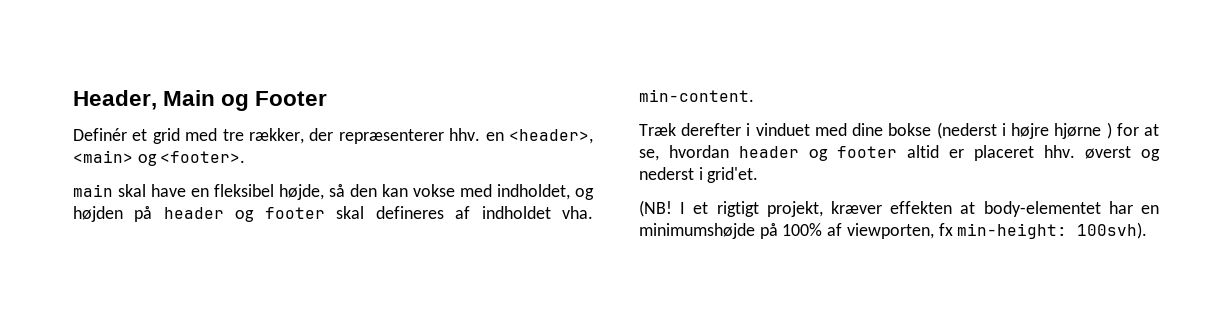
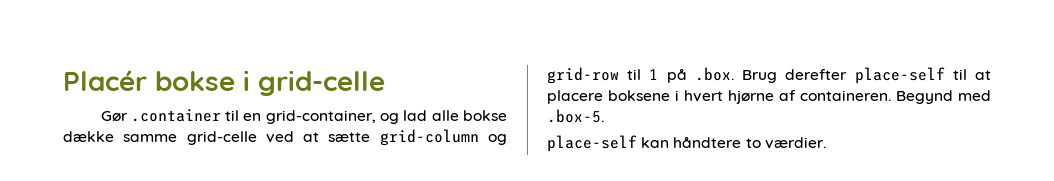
[73,90,328,111] [73,128,593,144] [73,150,246,166] [73,184,594,200] [73,206,593,222] [639,89,754,102] [639,122,1159,139] [639,145,1160,161] [639,167,759,183] [639,200,1159,217] [639,222,1148,239] Header, Main og Footer // Definér et grid med tre rækker, der repræsenterer hhv. en <header>, <main> og <footer>. // main skal have en fleksibel højde, så den kan vokse med indholdet, og højden på header og footer skal defineres af indholdet vha. min-content. // Træk derefter i vinduet med dine bokse (nederst i højre hjørne ) for at se, hvordan header og footer altid er placeret hhv. øverst og nederst i grid'et. // (NB! I et rigtigt projekt, kræver effekten at body-elementet har en minimumshøjde på 100% af viewporten, fx min-height: 100svh). -> [63,70,385,96] [100,109,507,124] [63,129,507,146] [547,67,991,84] [547,90,991,104] [547,109,604,123] [547,135,826,152] Placér bokse i grid-celle // Gør .container til en grid-container, og lad alle bokse dække samme grid-celle ved at sætte grid-column og grid-row til 1 på .box. Brug derefter place-self til at placere boksene i hvert hjørne af containeren. Begynd med .box-5. // place-self kan håndtere to værdier.

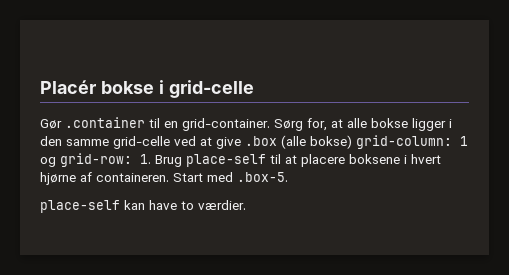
[265,110,507,124] [63,129,507,146] [547,67,848,84] grid-container, og lad alle bokse dække samme grid-celle ved at sætte grid-column og grid-row til 1 på .box. Brug derefter -> [182,118,452,131] [40,135,468,149] [40,153,182,167] grid-container. Sørg for, at alle bokse ligger i den samme grid-celle ved at give .box (alle bokse) grid-column: 1 og grid-row: 1. Brug
[896,90,953,104] Begynd -> [173,173,203,182] Start
[673,136,742,148] håndtere -> [149,200,177,210] have

